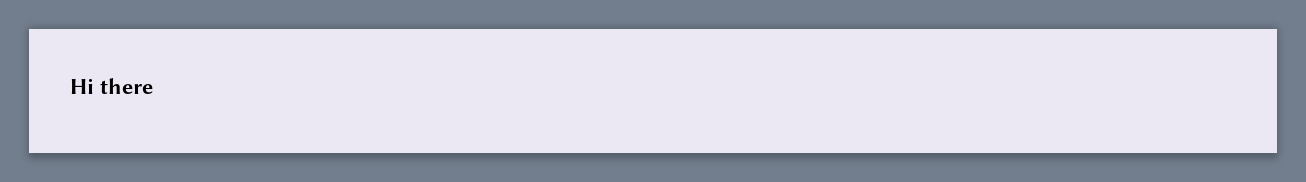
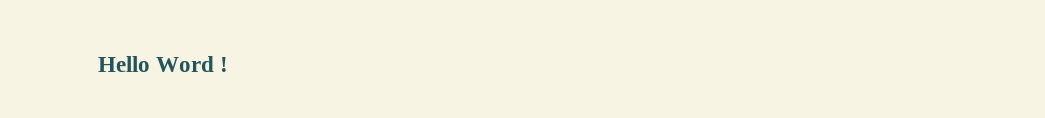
[70,78,154,94] Hi there -> [98,56,229,72] Hello Word !

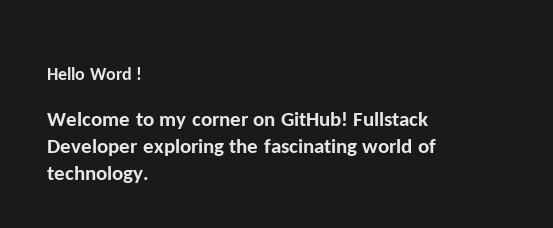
(229, 64) none -> [47,112,429,129] [47,139,436,156] [47,166,149,183] // Welcome to my corner on GitHub! Fullstack Developer exploring the fascinating world of technology.

